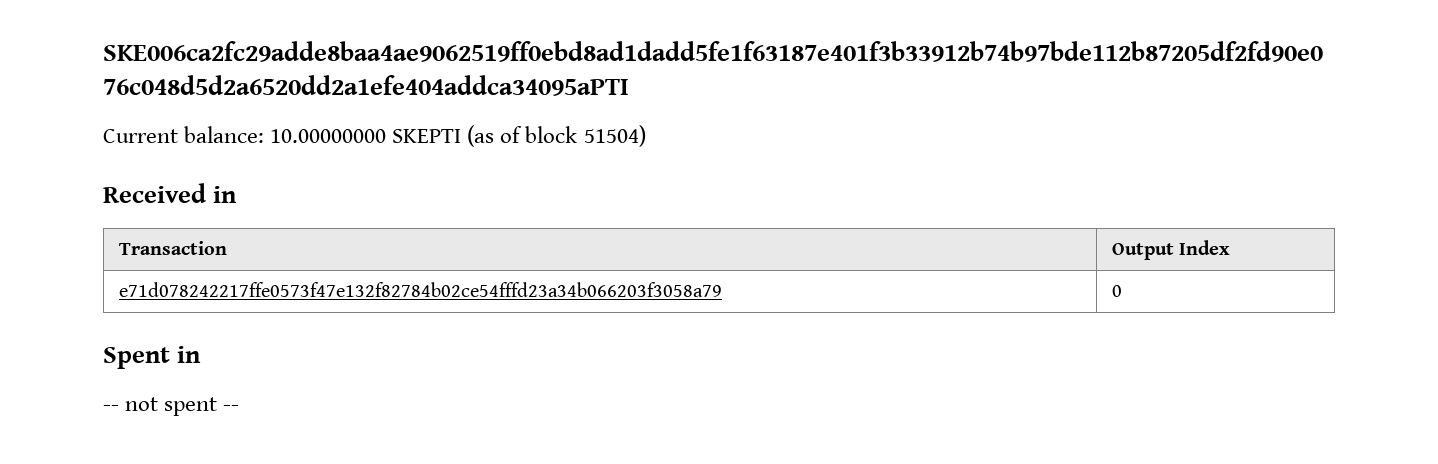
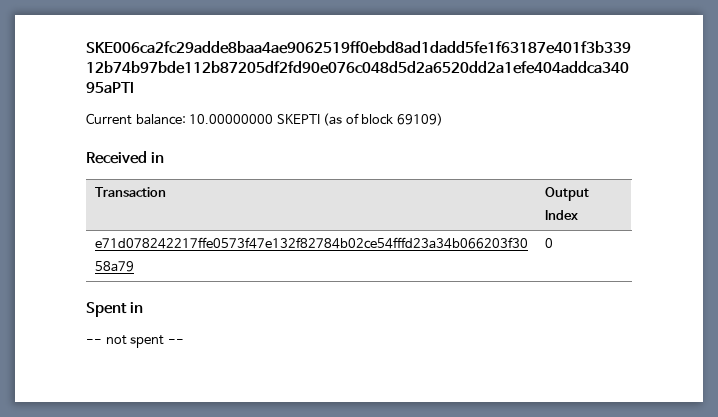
[583,125,646,147] 51504) -> [396,113,443,126] 69109)

